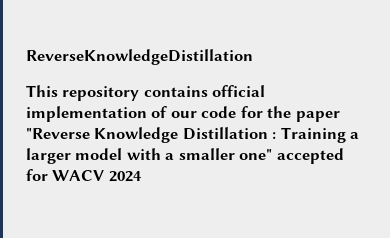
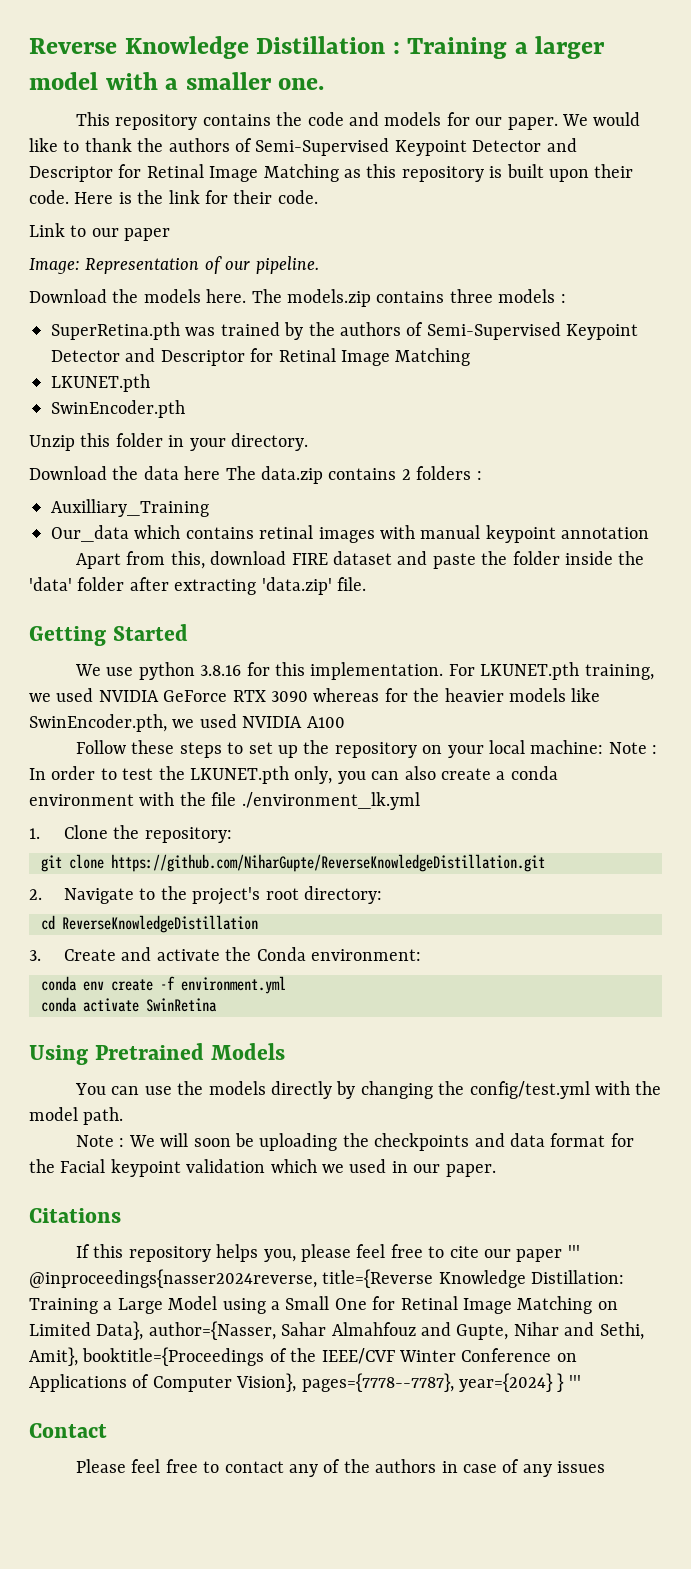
[26,49,253,65] [26,85,266,101] [26,106,340,122] [26,128,90,139] ReverseKnowledgeDistillation // This repository contains official implementation of our code for the paper "Reverse -> [29,38,117,54] Reverse
[239,148,344,164] [26,169,142,182] one" accepted for WACV 2024 -> [278,78,325,90] [76,112,641,130] [29,138,577,156] [29,164,634,182] [29,190,318,204] [29,223,171,241] [29,256,319,274] [29,289,566,307] [51,322,639,340] [51,348,471,366] [51,374,150,392] [51,400,185,418] [29,433,308,451] [29,466,482,484] [51,499,209,517] [51,525,650,543] [76,551,645,569] [29,577,366,595] [29,624,188,646] [75,662,654,680] [29,688,601,702] [29,714,345,732] [76,740,658,758] [29,766,558,784] [29,792,420,810] [29,825,232,843] [41,854,545,872] [29,886,383,905] [41,915,258,933] [29,947,422,961] [41,976,286,994] [41,997,217,1012] [29,1043,285,1065] [75,1081,662,1099] [29,1107,124,1125] [76,1133,634,1151] [29,1159,496,1177] [29,1208,121,1223] [76,1244,580,1262] [29,1269,625,1288] [29,1296,618,1314] [29,1321,644,1340] [29,1347,577,1366] [29,1373,581,1392] [29,1423,107,1438] [76,1459,606,1477] one. // This repository contains the code and models for our paper. We would like to thank the authors of Semi-Supervised Keypoint Detector and Descriptor for Retinal Image Matching as this repository is built upon their code. Here is the link for their code. // Link to our paper // Image: Representation of our pipeline. // Download the models here. The models.zip contains three models : // SuperRetina.pth was trained by the authors of Semi-Supervised Keypoint Detector and Descriptor for Retinal Image Matching // LKUNET.pth // SwinEncoder.pth // Unzip this folder in your directory. // Download the data here The data.zip contains 2 folders : // Auxilliary_Training // Our_data which contains retinal images with manual keypoint annotation // Apart from this, download FIRE dataset and paste the folder inside the 'data' folder after extracting 'data.zip' file. // Getting Started // We use python 3.8.16 for this implementation. For LKUNET.pth training, we used NVIDIA GeForce RTX 3090 whereas for the heavier models like SwinEncoder.pth, we used NVIDIA A100 // Follow these steps to set up the repository on your local machine: Note : In order to test the LKUNET.pth only, you can also create a conda environment with the file ./environment_lk.yml // 1. Clone the repository: // git clone https://github.com/NiharGupte/ReverseKnowledgeDistillation.git // 2. Navigate to the project's root directory: // cd ReverseKnowledgeDistillation // 3. Create and activate the Conda environment: // conda env create -f environment.yml // conda activate SwinRetina // Using Pretrained Models // You can use the models directly by changing the config/test.yml with the model path. // Note : We will soon be uploading the checkpoints and data format for the Facial keypoint validation which we used in our paper. // Citations // If this repository helps you, please feel free to cite our paper ''' @inproceedings{nasser2024reverse, title={Reverse Knowledge Distillation: Training a Large Model using a Small One for Retinal Image Matching on Limited Data}, author={Nasser, Sahar Almahfouz and Gupte, Nihar and Sethi, Amit}, booktitle={Proceedings of the IEEE/CVF Winter Conference on Applications of Computer Vision}, pages={7778--7787}, year={2024} } ''' // Contact // Please feel free to contact any of the authors in case of any issues

